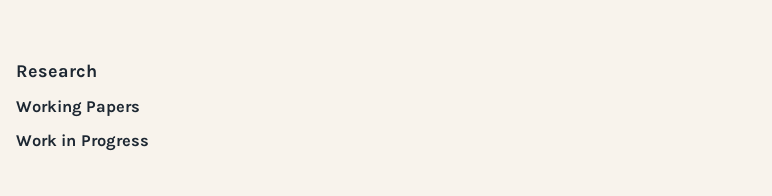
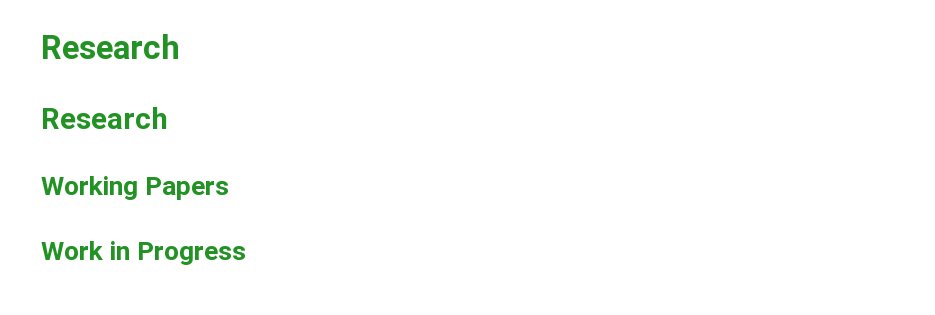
[16,64,97,78] Research -> [41,34,180,59] [41,107,168,129] Research // Research

